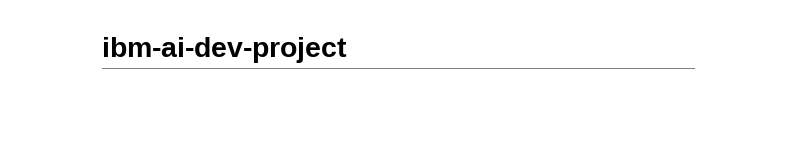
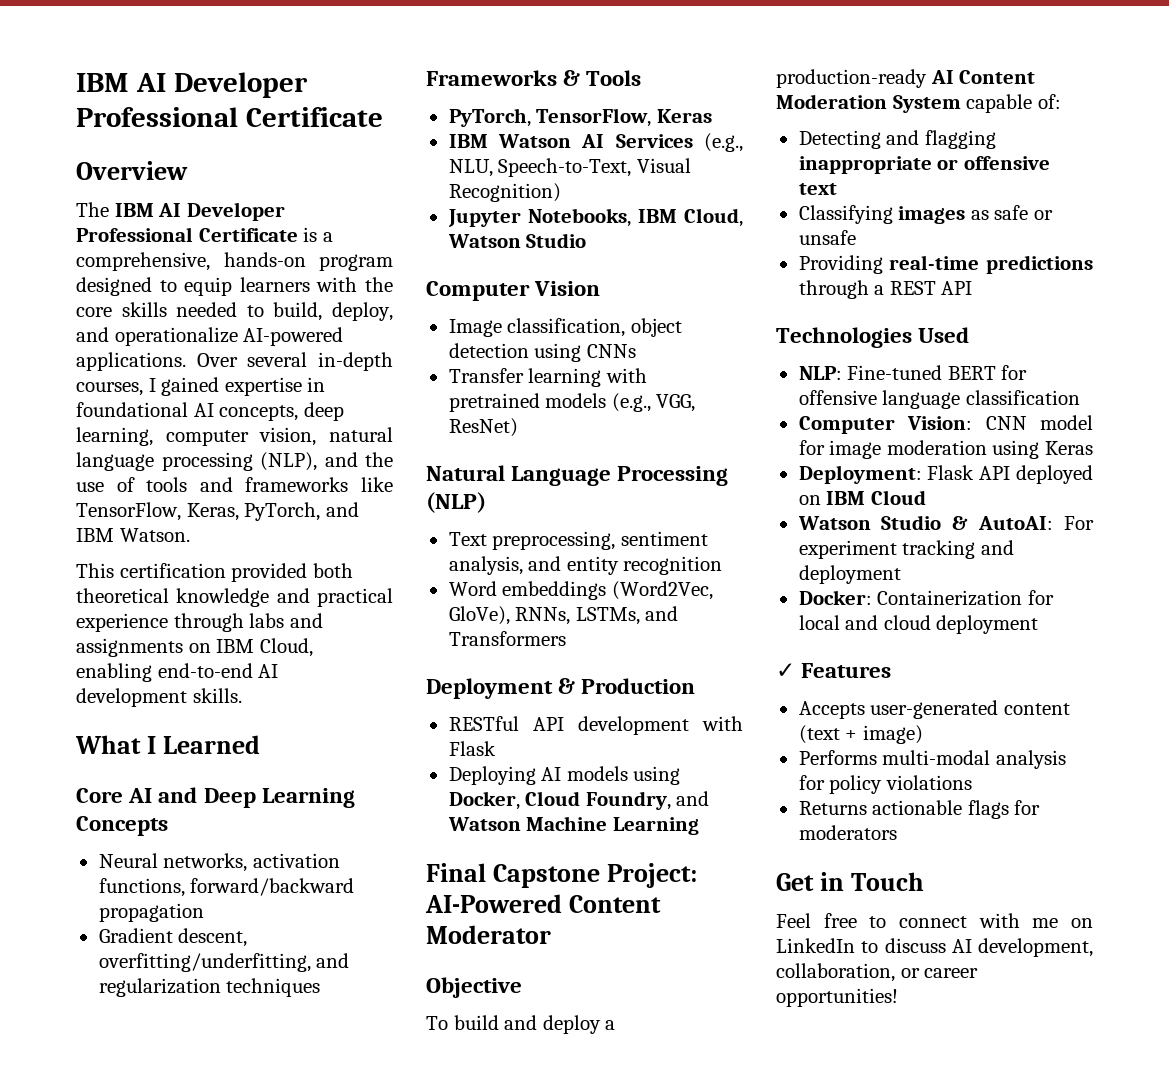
[102,37,347,63] ibm-ai-dev-project -> [76,72,308,98] [76,107,383,127] [76,161,188,180] [76,202,285,221] [76,227,333,242] [76,252,393,271] [76,277,393,296] [76,302,393,321] [76,327,344,346] [76,352,393,371] [76,377,326,396] [76,402,344,421] [76,427,393,446] [76,452,393,471] [76,477,393,492] [76,502,359,521] [76,528,190,542] [76,563,353,582] [76,588,393,607] [76,613,323,632] [76,638,313,657] [76,663,279,682] [76,688,242,707] [75,735,260,754] [76,787,355,808] [76,816,168,836] [98,853,340,872] [98,878,355,897] [98,903,204,922] [98,928,248,947] [98,953,350,972] [98,978,321,997] [426,70,642,86] [448,108,712,127] [448,133,743,152] [448,158,691,177] [448,183,561,202] [447,208,743,227] [447,233,587,248] [426,281,601,301] [448,318,682,337] [448,343,636,362] [448,368,647,387] [448,393,696,412] [448,418,518,437] [426,465,729,486] [426,492,486,513] [448,531,708,550] [448,556,723,575] [448,581,713,600] [448,606,679,625] [448,631,566,646] [426,678,696,699] [448,716,743,735] [448,741,496,756] [448,766,681,785] [448,791,710,810] [447,816,699,835] [426,863,697,888] [425,894,661,913] [426,925,551,944] [426,977,522,998] [426,1015,616,1034] [776,69,1036,88] [776,94,1061,113] [798,130,996,149] [798,156,1050,174] [798,183,837,195] [798,205,1053,224] [798,230,856,245] [798,255,1093,274] [798,280,973,299] [776,327,970,348] [798,365,1028,380] [798,390,1080,409] [798,415,1093,434] [798,440,1093,459] [798,465,1093,484] [798,490,926,505] [797,515,1094,530] [798,540,1014,559] [798,565,901,584] [798,590,1054,606] [798,615,1039,634] [776,663,892,678] [798,700,1070,719] [798,725,923,744] [798,750,1066,769] [798,775,972,794] [798,800,1041,819] [798,825,897,840] [776,872,924,891] [776,913,1093,928] [776,938,1093,957] [776,963,979,982] [776,988,898,1007] IBM AI Developer Professional Certificate // Overview // The IBM AI Developer Professional Certificate is a comprehensive, hands-on program designed to equip learners with the core skills needed to build, deploy, and operationalize AI-powered applications. Over several in-depth courses, I gained expertise in foundational AI concepts, deep learning, computer vision, natural language processing (NLP), and the use of tools and frameworks like TensorFlow, Keras, PyTorch, and IBM Watson. // This certification provided both theoretical knowledge and practical experience through labs and assignments on IBM Cloud, enabling end-to-end AI development skills. // What I Learned // Core AI and Deep Learning Concepts // Neural networks, activation functions, forward/backward propagation // Gradient descent, overfitting/underfitting, and regularization techniques // Frameworks & Tools // PyTorch, TensorFlow, Keras // IBM Watson AI Services (e.g., NLU, Speech-to-Text, Visual Recognition) // Jupyter Notebooks, IBM Cloud, Watson Studio // Computer Vision // Image classification, object detection using CNNs // Transfer learning with pretrained models (e.g., VGG, ResNet) // Natural Language Processing (NLP) // Text preprocessing, sentiment analysis, and entity recognition // Word embeddings (Word2Vec, GloVe), RNNs, LSTMs, and Transformers // Deployment & Production // RESTful API development with Flask // Deploying AI models using Docker, Cloud Foundry, and Watson Machine Learning // Final Capstone Project: AI-Powered Content Moderator // Objective // To build and deploy a production-ready AI Content Moderation System capable of: // Detecting and flagging inappropriate or offensive text // Classifying images as safe or unsafe // Providing real-time predictions through a REST API // Technologies Used // NLP: Fine-tuned BERT for offensive language classification // Computer Vision: CNN model for image moderation using Keras // Deployment: Flask API deployed on IBM Cloud // Watson Studio & AutoAI: For experiment tracking and deployment // Docker: Containerization for local and cloud deployment // ✓ Features // Accepts user-generated content (text + image) // Performs multi-modal analysis for policy violations // Returns actionable flags for moderators // Get in Touch // Feel free to connect with me on LinkedIn to discuss AI development, collaboration, or career opportunities!

